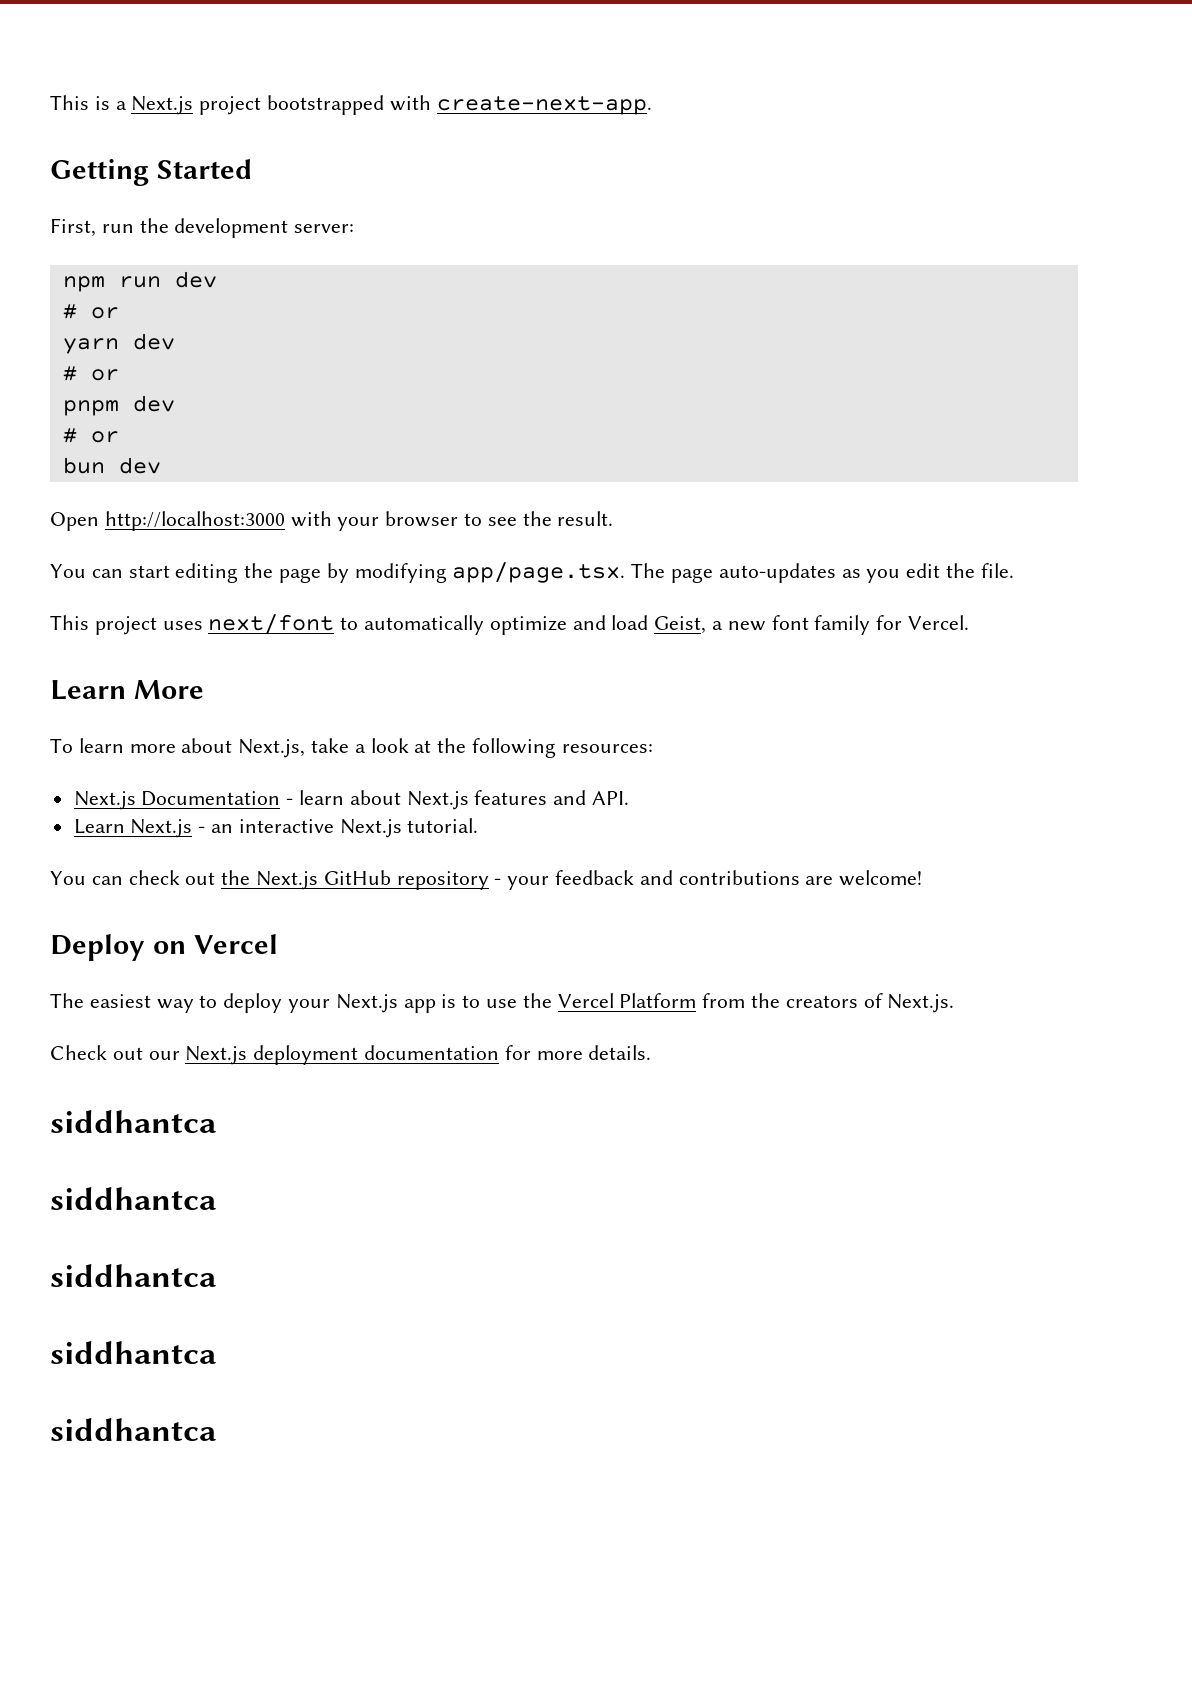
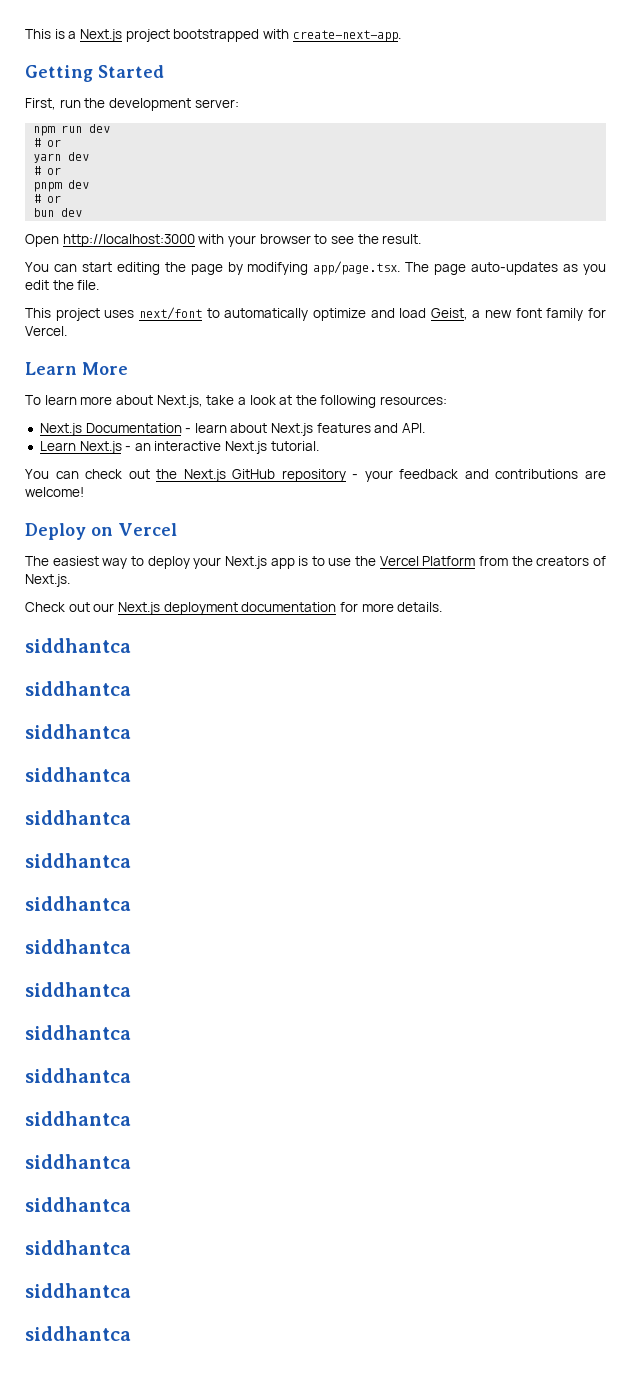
(216, 1429) none -> [25,853,131,868] [25,896,131,911] [25,939,131,954] [25,982,131,997] [25,1025,131,1040] [25,1068,131,1083] [25,1111,131,1126] [25,1154,131,1169] [25,1197,131,1212] [25,1240,131,1255] [25,1283,131,1298] [25,1326,131,1341] // siddhantca // siddhantca // siddhantca // siddhantca // siddhantca // siddhantca // siddhantca // siddhantca // siddhantca // siddhantca // siddhantca // siddhantca

